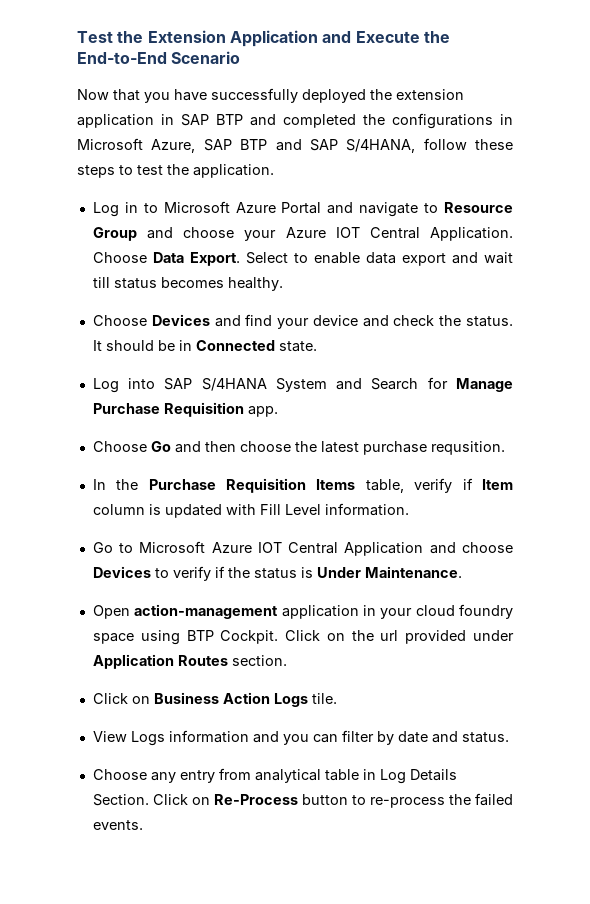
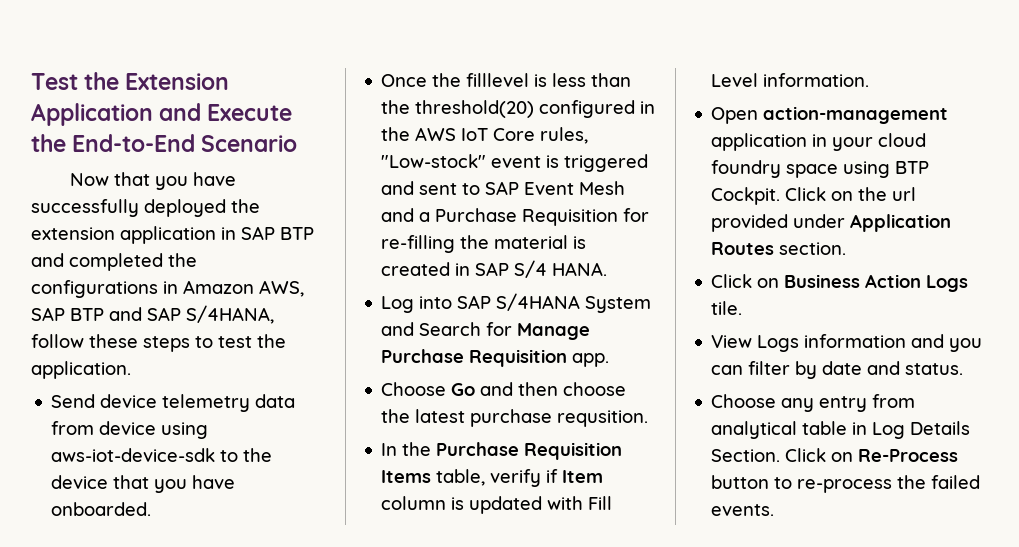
[77,138,196,153] Microsoft Azure, -> [183,280,304,297] Amazon AWS,
[92,201,513,217] [92,227,513,241] [92,252,513,266] [92,277,283,291] [92,314,514,329] [92,340,317,352] Log in to Microsoft Azure Portal and navigate to Resource Group and choose your Azure IOT Central Application. Choose Data Export. Select to enable data export and wait till status becomes healthy. // Choose Devices and find your device and check the status. It should be in Connected state. -> [51,394,296,412] [51,421,209,439] [51,448,273,462] [51,475,236,493] [51,502,152,516] [381,73,632,87] [381,100,656,118] [381,127,589,144] [381,154,649,172] [381,181,626,195] [381,208,650,226] [381,235,587,253] [381,260,608,278] Send device telemetry data from device using aws-iot-device-sdk to the device that you have onboarded. // Once the filllevel is less than the threshold(20) configured in the AWS IoT Core rules, "Low-stock" event is triggered and sent to SAP Event Mesh and a Purchase Requisition for re-filling the material is created in SAP S/4 HANA.
[92,541,513,556] [92,566,462,581] // Go to Microsoft Azure IOT Central Application and choose Devices to verify if the status is Under Maintenance. -> (870, 80) none

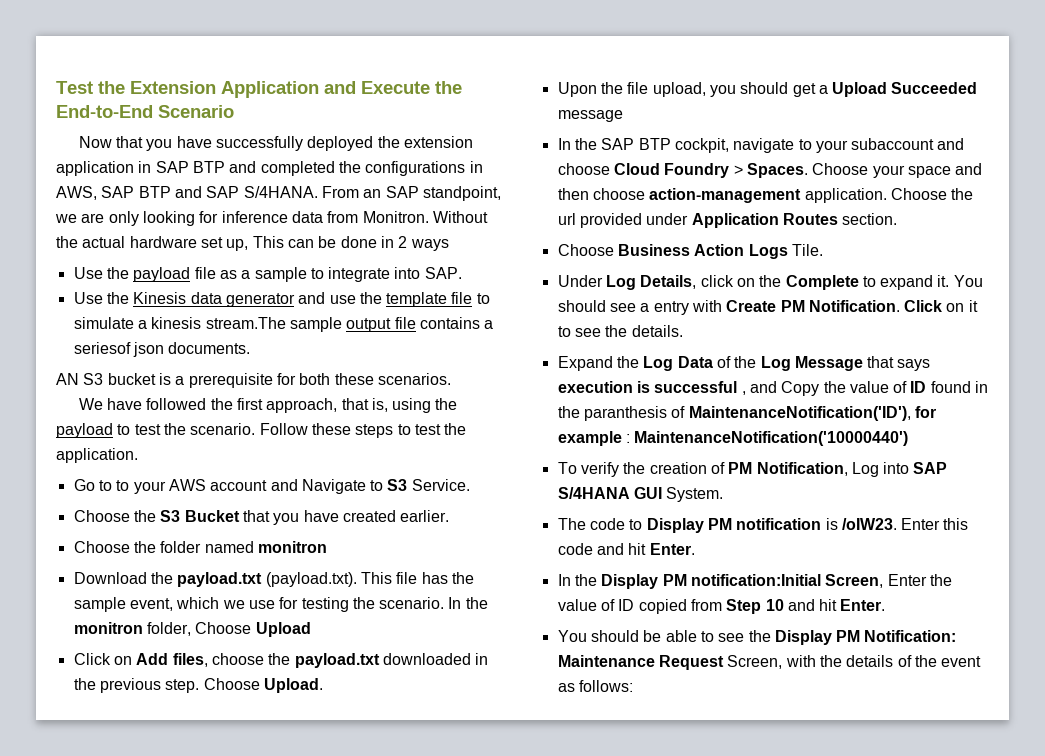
[183,280,254,294] Amazon -> (483, 167) none
[186,305,274,324] [31,334,84,348] S/4HANA, follow -> [243,186,501,201] [55,211,488,226] [56,236,449,251] [73,267,462,282] [73,292,490,307] [73,317,494,332] [73,342,251,357] [56,373,451,388] [78,398,458,413] [56,423,308,438] S/4HANA. From an SAP standpoint, we are only looking for inference data from Monitron. Without the actual hardware set up, This can be done in 2 ways // Use the payload file as a sample to integrate into SAP. // Use the Kinesis data generator and use the template file to simulate a kinesis stream.The sample output file contains a seriesof json documents. // AN S3 bucket is a prerequisite for both these scenarios. // We have followed the first approach, that is, using the payload to test the scenario. Follow
[51,394,296,412] [51,421,209,439] [51,448,273,462] [51,475,236,493] [51,502,152,516] [381,73,632,87] [381,100,656,118] [381,127,589,144] [381,154,649,172] [381,181,626,195] [381,208,650,226] [381,235,587,253] [381,260,608,278] [381,293,652,313] [381,322,591,340] [381,349,610,367] [381,382,627,396] [381,409,649,427] [381,442,623,460] [381,469,604,487] [381,496,613,514] [711,73,870,87] [711,106,949,124] [711,133,927,151] [711,160,930,178] [711,187,854,205] Send device telemetry data from device using aws-iot-device-sdk to the device that you have onboarded. // Once the filllevel is less than the threshold(20) configured in the AWS IoT Core rules, "Low-stock" event is triggered and sent to SAP Event Mesh and a Purchase Requisition for re-filling the material is created in SAP S/4 HANA. // Log into SAP S/4HANA System and Search for Manage Purchase Requisition app. // Choose Go and then choose the latest purchase requsition. // In the Purchase Requisition Items table, verify if Item column is updated with Fill Level information. // Open action-management application in your cloud foundry space using BTP Cockpit. Click on -> [73,479,470,494] [73,510,450,525] [73,541,327,553] [73,572,474,587] [73,597,488,612] [73,622,311,637] [73,653,489,668] [73,678,323,693] [557,82,978,97] [557,110,623,122] [557,138,965,153] [557,163,983,178] [557,188,947,203] Go to to your AWS account and Navigate to S3 Service. // Choose the S3 Bucket that you have created earlier. // Choose the folder named monitron // Download the payload.txt (payload.txt). This file has the sample event, which we use for testing the scenario. In the monitron folder, Choose Upload // Click on Add files, choose the payload.txt downloaded in the previous step. Choose Upload. // Upon the file upload, you should get a Upload Succeeded message // In the SAP BTP cockpit, navigate to your subaccount and choose Cloud Foundry > Spaces. Choose your space and then choose action-management application. Choose
[711,274,780,288] Click on -> [557,244,614,256] Choose
[711,301,743,315] [711,334,983,352] [711,361,964,379] [711,394,916,412] [711,421,971,439] [711,448,959,462] [711,475,981,493] [711,504,775,516] tile. // View Logs information and you can filter by date and status. // Choose any entry from analytical table in Log Details Section. Click on Re-Process button to re-process the failed events. -> [791,244,823,256] [557,275,983,290] [557,300,978,315] [557,325,683,337] [557,356,931,371] [557,381,989,396] [557,406,936,421] [557,431,909,446] [557,462,948,477] [557,487,724,502] [557,518,969,533] [557,543,695,555] [557,574,952,589] [557,599,886,614] [557,630,957,645] [557,655,982,670] [557,680,633,692] Tile. // Under Log Details, click on the Complete to expand it. You should see a entry with Create PM Notification. Click on it to see the details. // Expand the Log Data of the Log Message that says execution is successful , and Copy the value of ID found in the paranthesis of MaintenanceNotification('ID'), for example : MaintenanceNotification('10000440') // To verify the creation of PM Notification, Log into SAP S/4HANA GUI System. // The code to Display PM notification is /oIW23. Enter this code and hit Enter. // In the Display PM notification:Initial Screen, Enter the value of ID copied from Step 10 and hit Enter. // You should be able to see the Display PM Notification: Maintenance Request Screen, with the details of the event as follows:

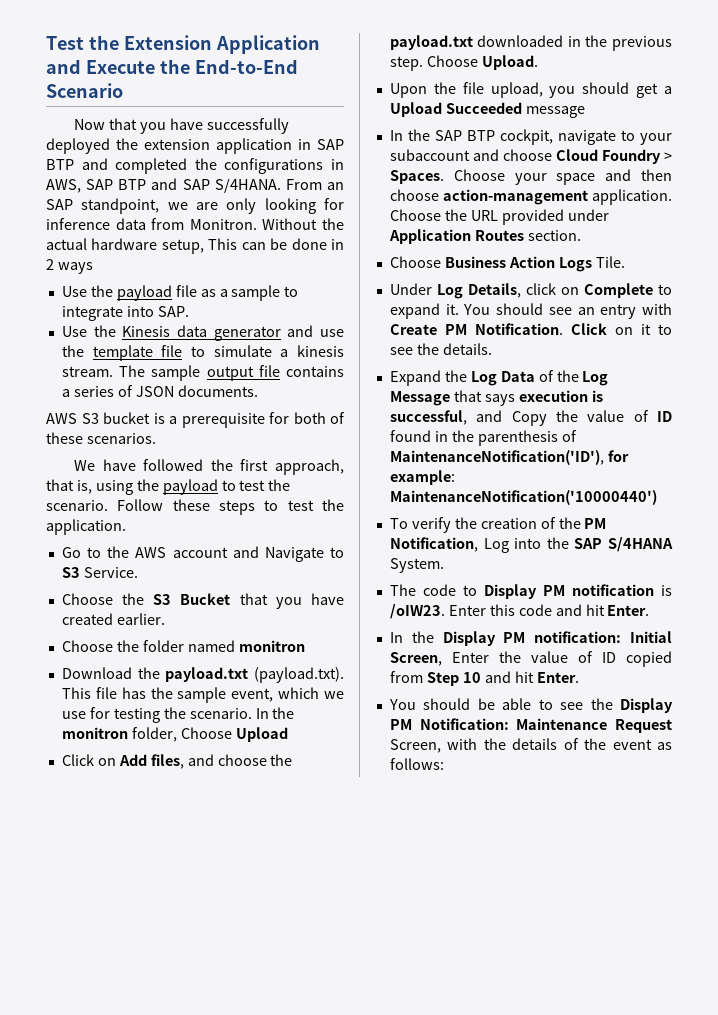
[200,237,249,251] set up, -> [161,239,204,254] setup,
[205,317,286,329] stream.The -> [61,365,146,377] stream. The
[73,342,164,357] seriesof json -> [73,385,174,397] series of JSON
[56,373,79,385] AN -> [46,413,77,424] AWS
(331, 379) none -> [330,412,345,424] of
[116,480,166,494] to your -> [107,546,130,558] the
(208, 660) none -> [187,754,214,766] and
[557,213,576,225] url -> [470,210,498,221] URL
[759,275,782,287] the -> (579, 291) none
[640,303,650,312] a -> [577,307,595,315] an
[654,381,746,395] successful , -> [389,410,467,425] successful,
[583,406,667,421] paranthesis -> [477,430,558,446] parenthesis
[557,431,630,446] example : -> [389,470,455,485] example:
(725, 468) none -> [558,517,581,529] the
(910, 468) none -> [546,537,569,549] the
[633,487,662,499] GUI -> (673, 544) none
[690,574,821,586] notification:Initial -> [534,631,672,643] notification: Initial

